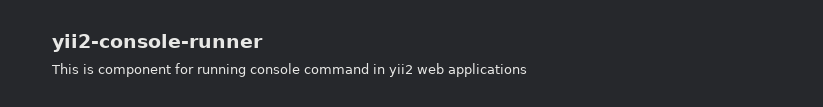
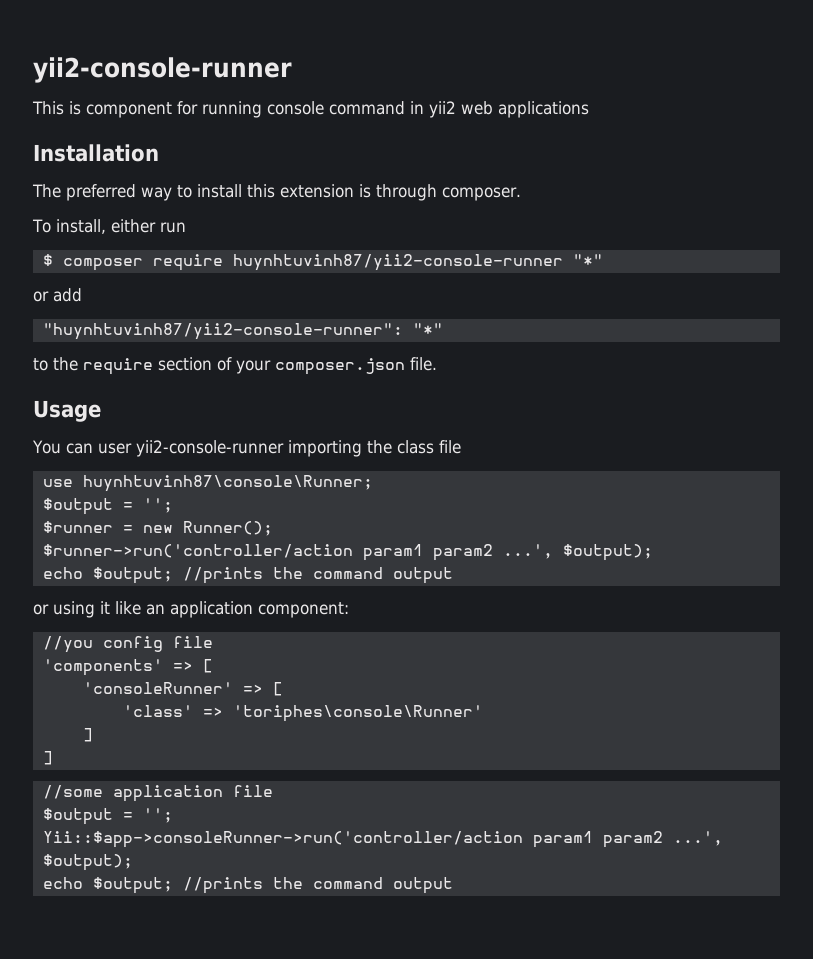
(527, 70) none -> [33,144,159,162] [32,184,521,201] [32,219,186,234] [42,254,603,271] [33,288,82,302] [42,323,443,340] [33,357,437,375] [33,400,101,422] [32,440,461,457] [42,475,373,492] [42,498,173,515] [42,521,273,536] [42,544,653,561] [42,567,453,584] [33,601,349,618] [42,636,213,653] [42,659,213,676] [82,682,283,696] [122,705,483,722] [82,728,93,742] [42,751,53,765] [42,785,273,802] [42,808,173,825] [42,831,723,848] [42,854,133,871] [42,877,453,894] // Installation // The preferred way to install this extension is through composer. // To install, either run // $ composer require huynhtuvinh87/yii2-console-runner "*" // or add // "huynhtuvinh87/yii2-console-runner": "*" // to the require section of your composer.json file. // Usage // You can user yii2-console-runner importing the class file // use huynhtuvinh87\console\Runner; // $output = ''; // $runner = new Runner(); // $runner->run('controller/action param1 param2 ...', $output); // echo $output; //prints the command output // or using it like an application component: // //you config file // 'components' => [ // 'consoleRunner' => [ // 'class' => 'toriphes\console\Runner' // ] // ] // //some application file // $output = ''; // Yii::$app->consoleRunner->run('controller/action param1 param2 ...', $output); // echo $output; //prints the command output

